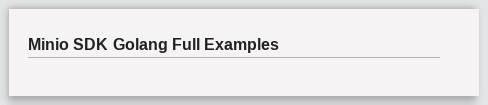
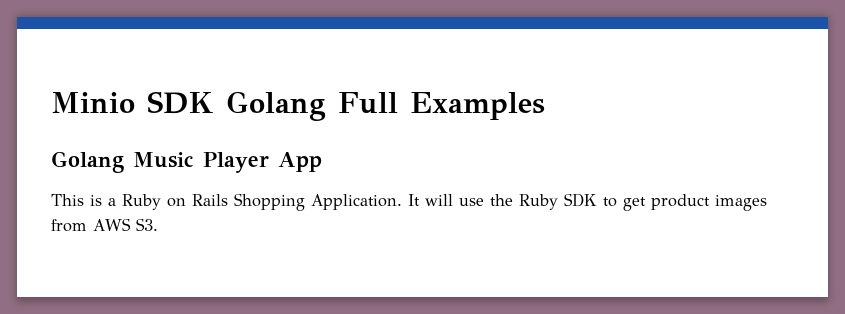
(280, 45) none -> [51,151,322,173] [51,193,767,211] [51,218,158,232] // Golang Music Player App // This is a Ruby on Rails Shopping Application. It will use the Ruby SDK to get product images from AWS S3.

